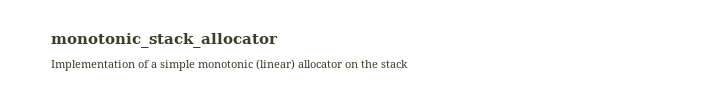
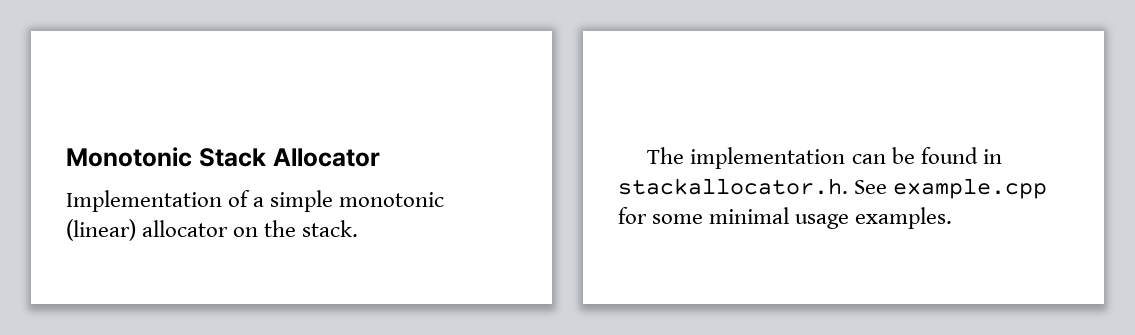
[51,33,278,48] monotonic_stack_allocator -> [66,147,380,167] Monotonic Stack Allocator
[381,60,408,68] stack -> [302,220,359,237] [647,147,1002,169] [618,178,1048,199] [618,207,953,229] stack. // The implementation can be found in stackallocator.h. See example.cpp for some minimal usage examples.

